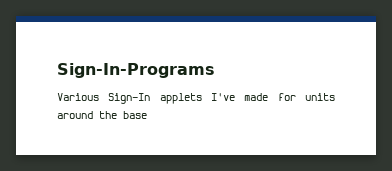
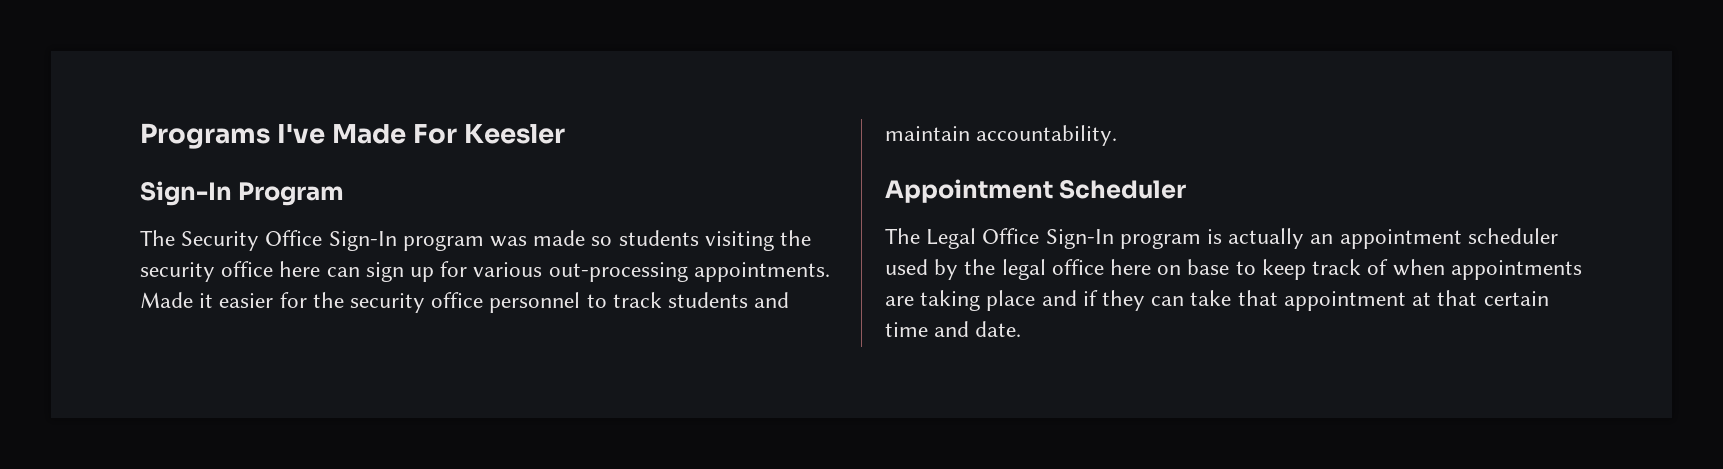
[57,63,215,78] [57,93,336,104] [57,111,147,119] Sign-In-Programs // Various Sign-In applets I've made for units around the base -> [140,123,566,149] [140,181,345,206] [140,230,812,251] [140,261,830,282] [140,292,790,313] [885,125,1118,146] [885,179,1187,203] [885,228,1558,249] [885,259,1582,280] [885,290,1549,311] [885,321,1022,337] Programs I've Made For Keesler // Sign-In Program // The Security Office Sign-In program was made so students visiting the security office here can sign up for various out-processing appointments. Made it easier for the security office personnel to track students and maintain accountability. // Appointment Scheduler // The Legal Office Sign-In program is actually an appointment scheduler used by the legal office here on base to keep track of when appointments are taking place and if they can take that appointment at that certain time and date.

